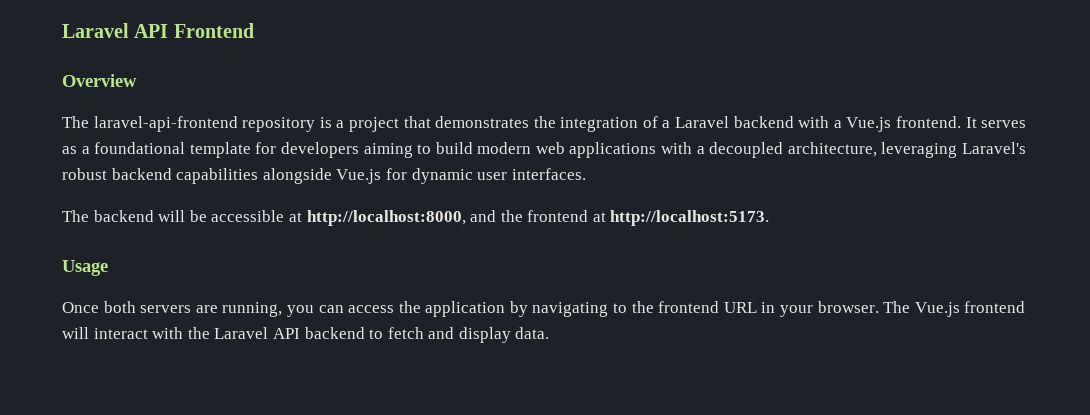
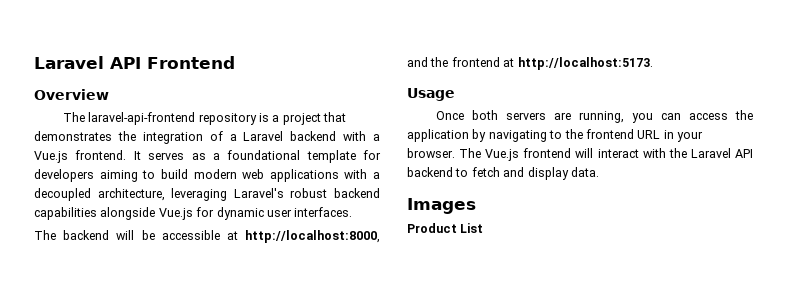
(550, 333) none -> [407,198,476,214] [407,223,484,233] // Images // Product List

